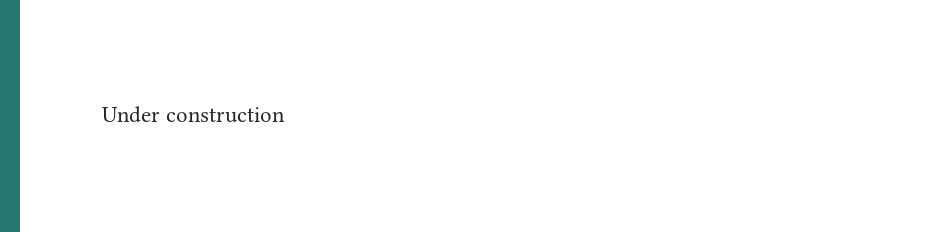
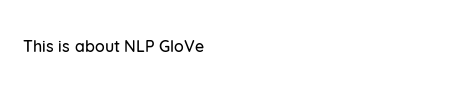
[102,106,286,123] Under construction -> [23,40,205,52] This is about NLP GloVe

